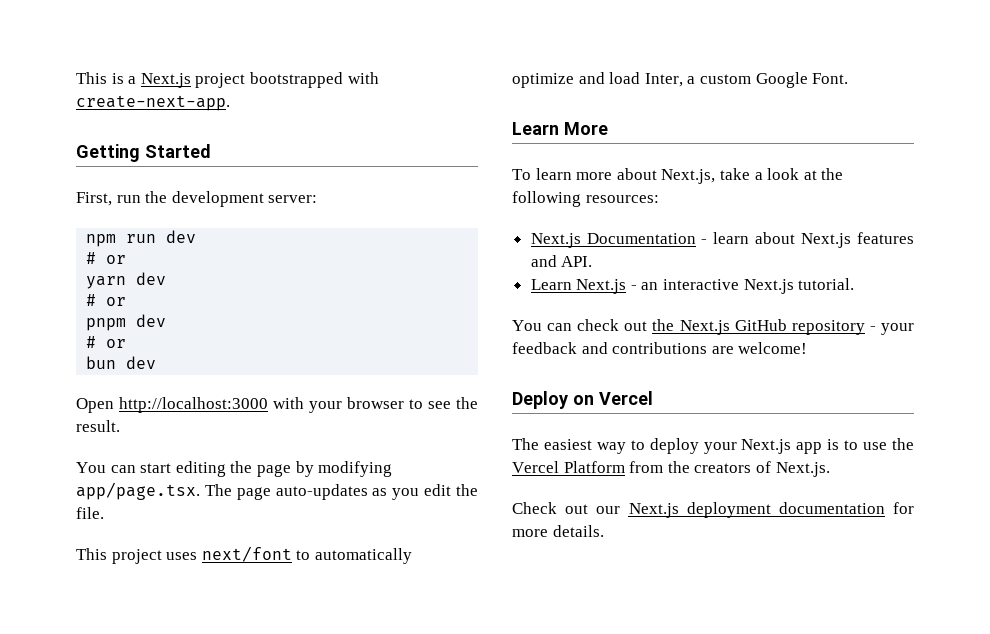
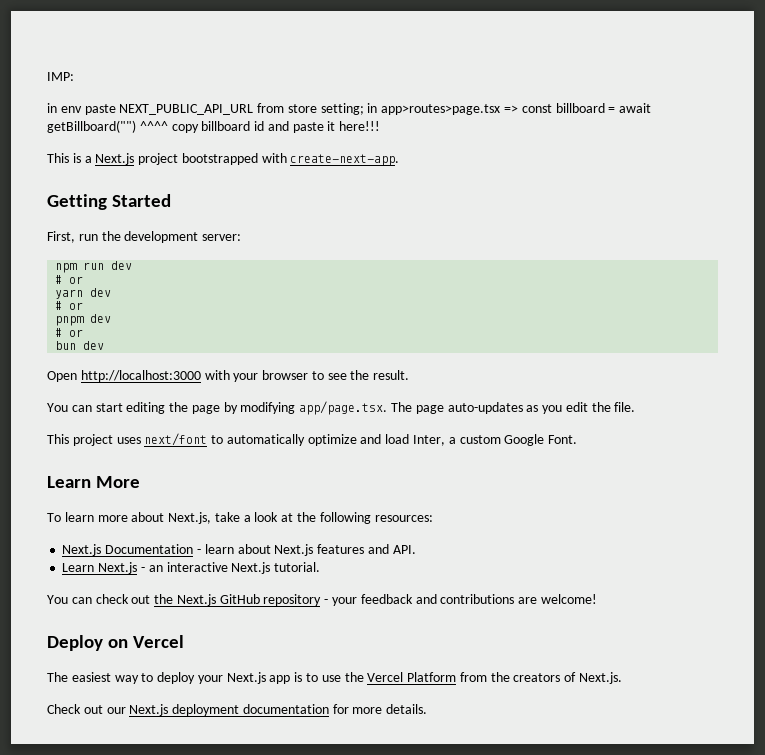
(76, 78) none -> [47,72,74,81] [47,103,652,115] [47,120,381,133] IMP: // in env paste NEXT_PUBLIC_API_URL from store setting; in app>routes>page.tsx => const billboard = await getBillboard("") ^^^^ copy billboard id and paste it here!!! //

